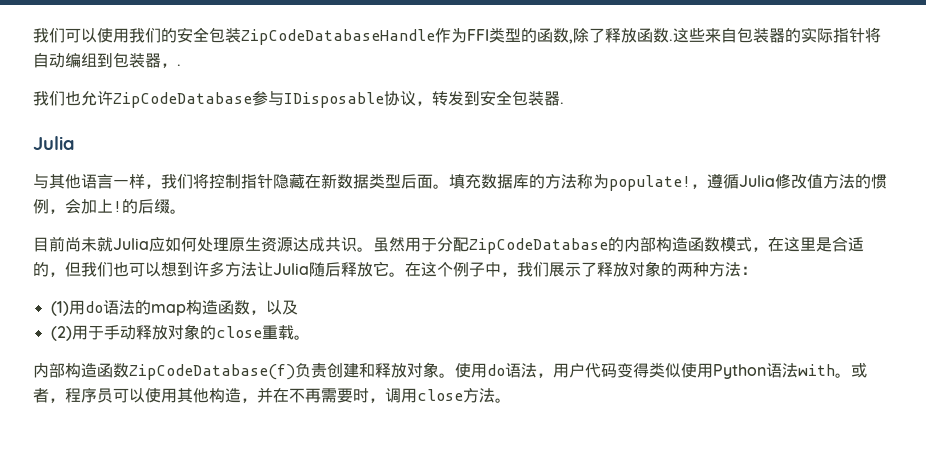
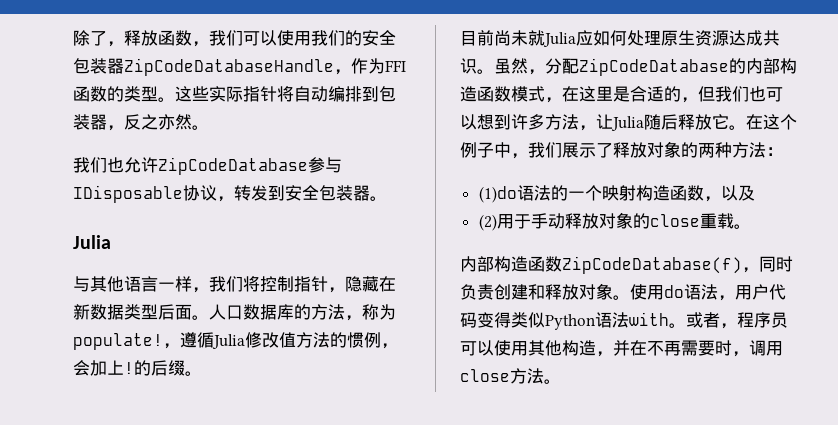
(33, 35) none -> [73,30,209,47] 除了，释放函数，
[241,27,801,45] ZipCodeDatabaseHandle作为FFI类型的函数,除了释放函数.这些来自包装器的 -> [107,58,406,76] [73,86,209,102] 器ZipCodeDatabaseHandle，作为FFI函数的类型。这些
[81,53,97,67] 组 -> [345,86,362,102] 排
[177,64,181,66] . -> [124,114,209,130] 反之亦然。
[560,102,564,104] . -> [370,196,387,201] 。
(273, 181) none -> [328,287,345,293] ，
[449,174,481,189] 填充 -> [209,304,243,320] 人口
(577, 181) none -> [345,315,362,321] ，
[405,237,437,252] 用于 -> [528,69,545,75] ，
(257, 269) none -> [579,125,596,131] ，
[50,300,186,316] (1)用do语法的map -> [478,185,636,203] (1)do语法的一个映射
(295, 372) none -> [742,256,793,273] ，同时
[681,363,713,378] 使用 -> (545, 320) none

